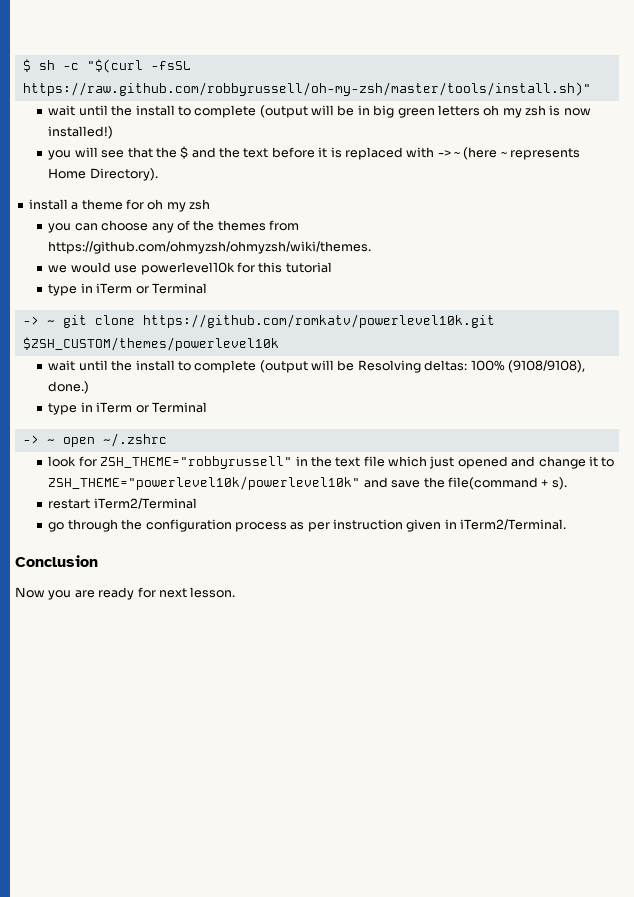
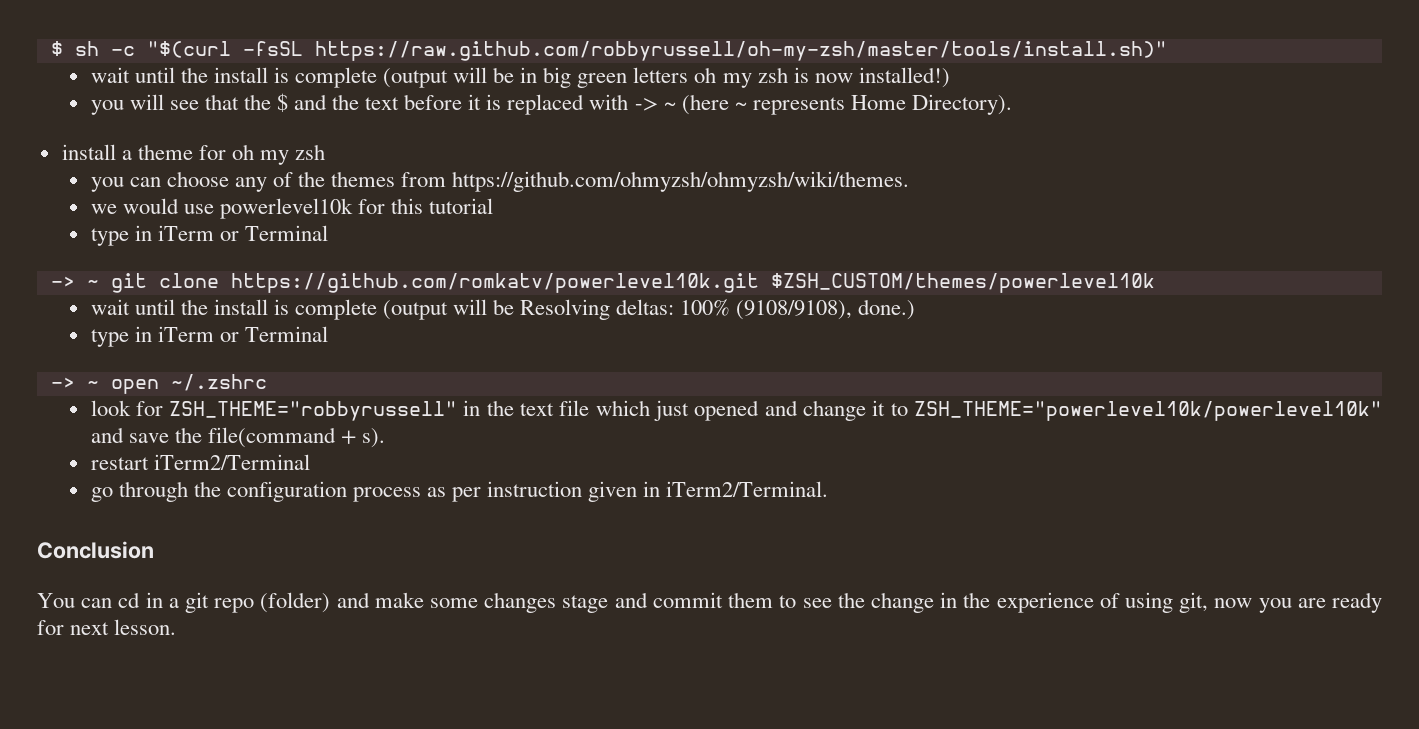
[177,106,191,116] to -> [273,67,289,83] is
[177,361,191,371] to -> [273,299,289,315] is
[15,587,45,598] Now -> [37,592,1253,613] You can cd in a git repo (folder) and make some changes stage and commit them to see the change in the experience of using git, now

